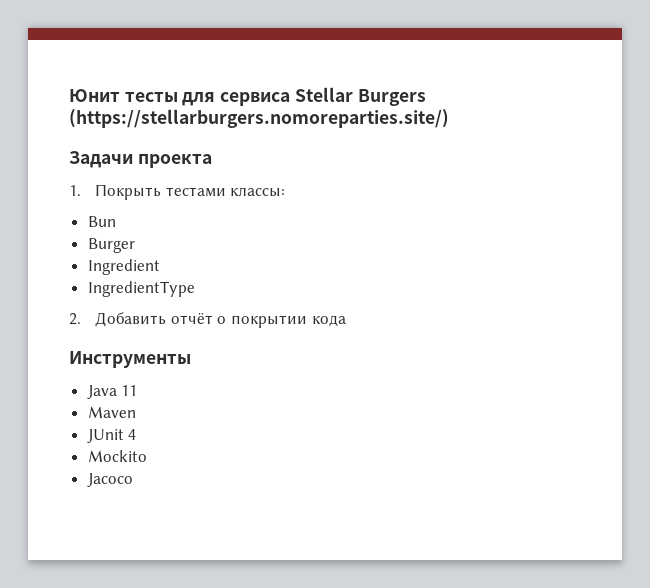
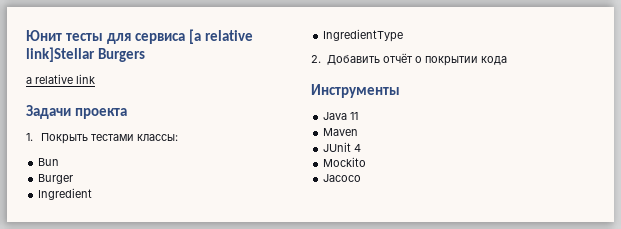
[294,87,426,106] [69,109,449,128] Stellar Burgers (https://stellarburgers.nomoreparties.site/) -> [188,29,253,44] [26,47,145,62] [26,74,95,84] [a relative link]Stellar Burgers // a relative link

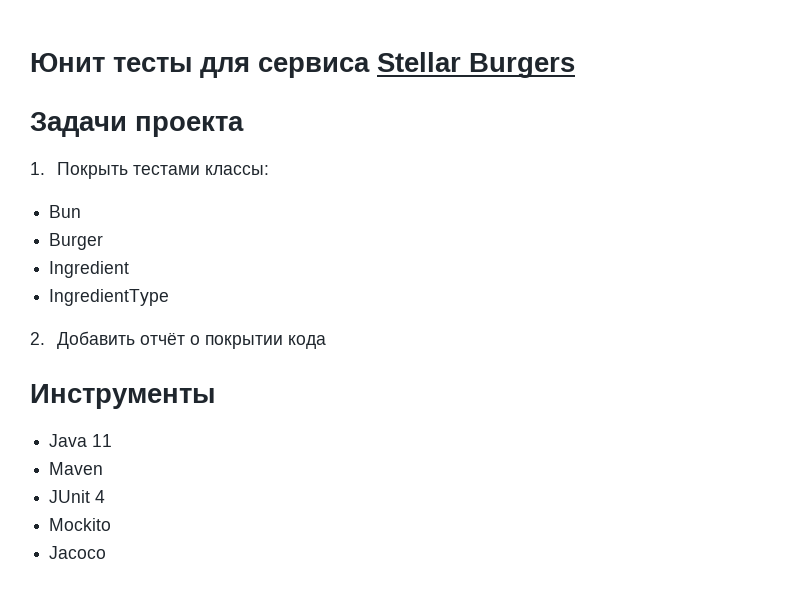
[188,29,253,44] [26,47,145,62] [26,74,95,84] [a relative link]Stellar Burgers // a relative link -> [377,52,575,78] Stellar Burgers

